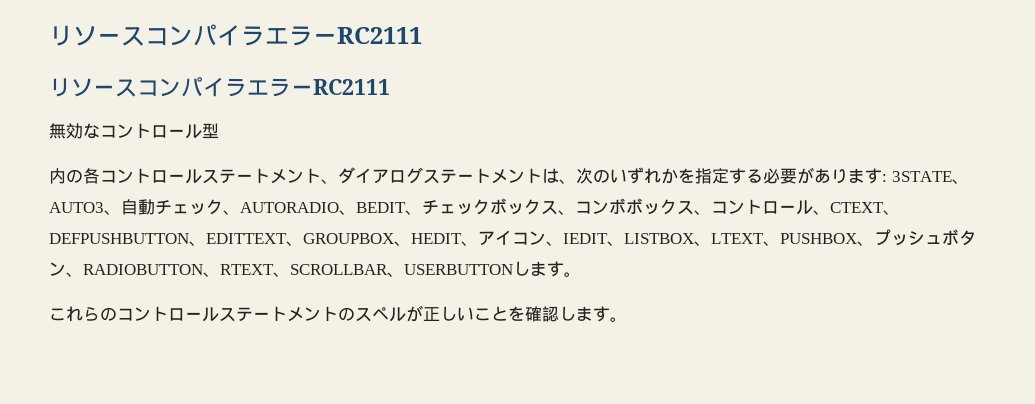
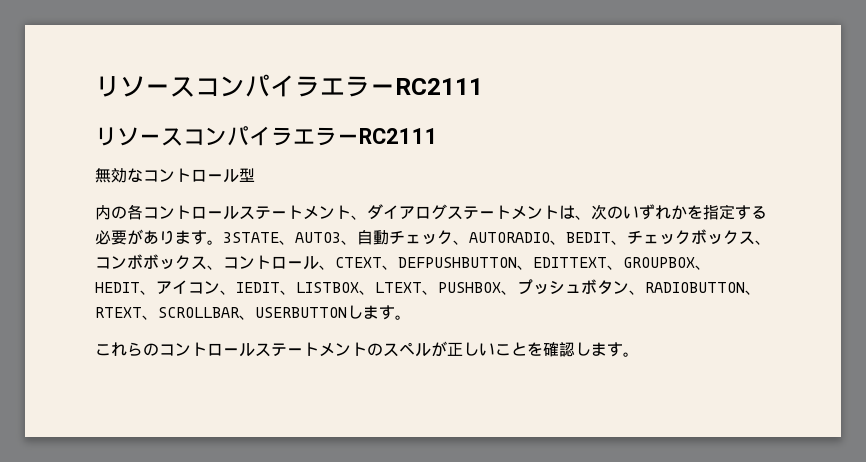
[882,174,887,182] : -> [207,240,223,245] 。

